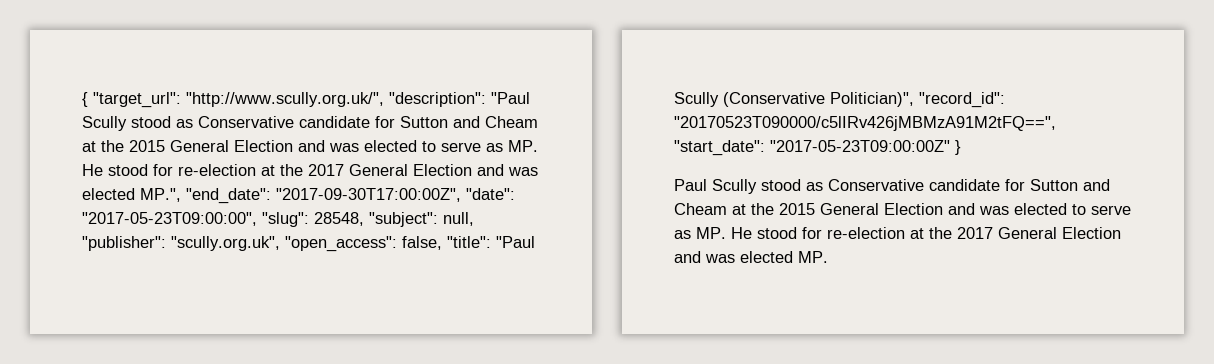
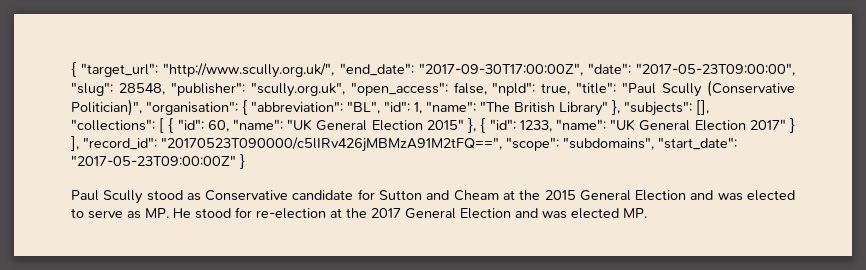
[389,92,530,107] [82,116,538,131] [82,140,538,152] [82,164,538,176] [82,188,181,202] "description": "Paul Scully stood as Conservative candidate for Sutton and Cheam at the 2015 General Election and was elected to serve as MP. He stood for re-election at the 2017 General Election and was elected MP.", -> (335, 70) none
[369,212,474,227] "subject": null, -> (165, 89) none
(442, 243) none -> [492,82,571,96] "npld": true,
[919,92,1005,108] [674,116,1056,131] "record_id": "20170523T090000/c5lIRv426jMBMzA91M2tFQ==", -> [146,100,709,116] [71,118,796,133] [71,136,654,152] "organisation": { "abbreviation": "BL", "id": 1, "name": "The British Library" }, "subjects": [], "collections": [ { "id": 60, "name": "UK General Election 2015" }, { "id": 1233, "name": "UK General Election 2017" } ], "record_id": "20170523T090000/c5lIRv426jMBMzA91M2tFQ==", "scope": "subdomains",

